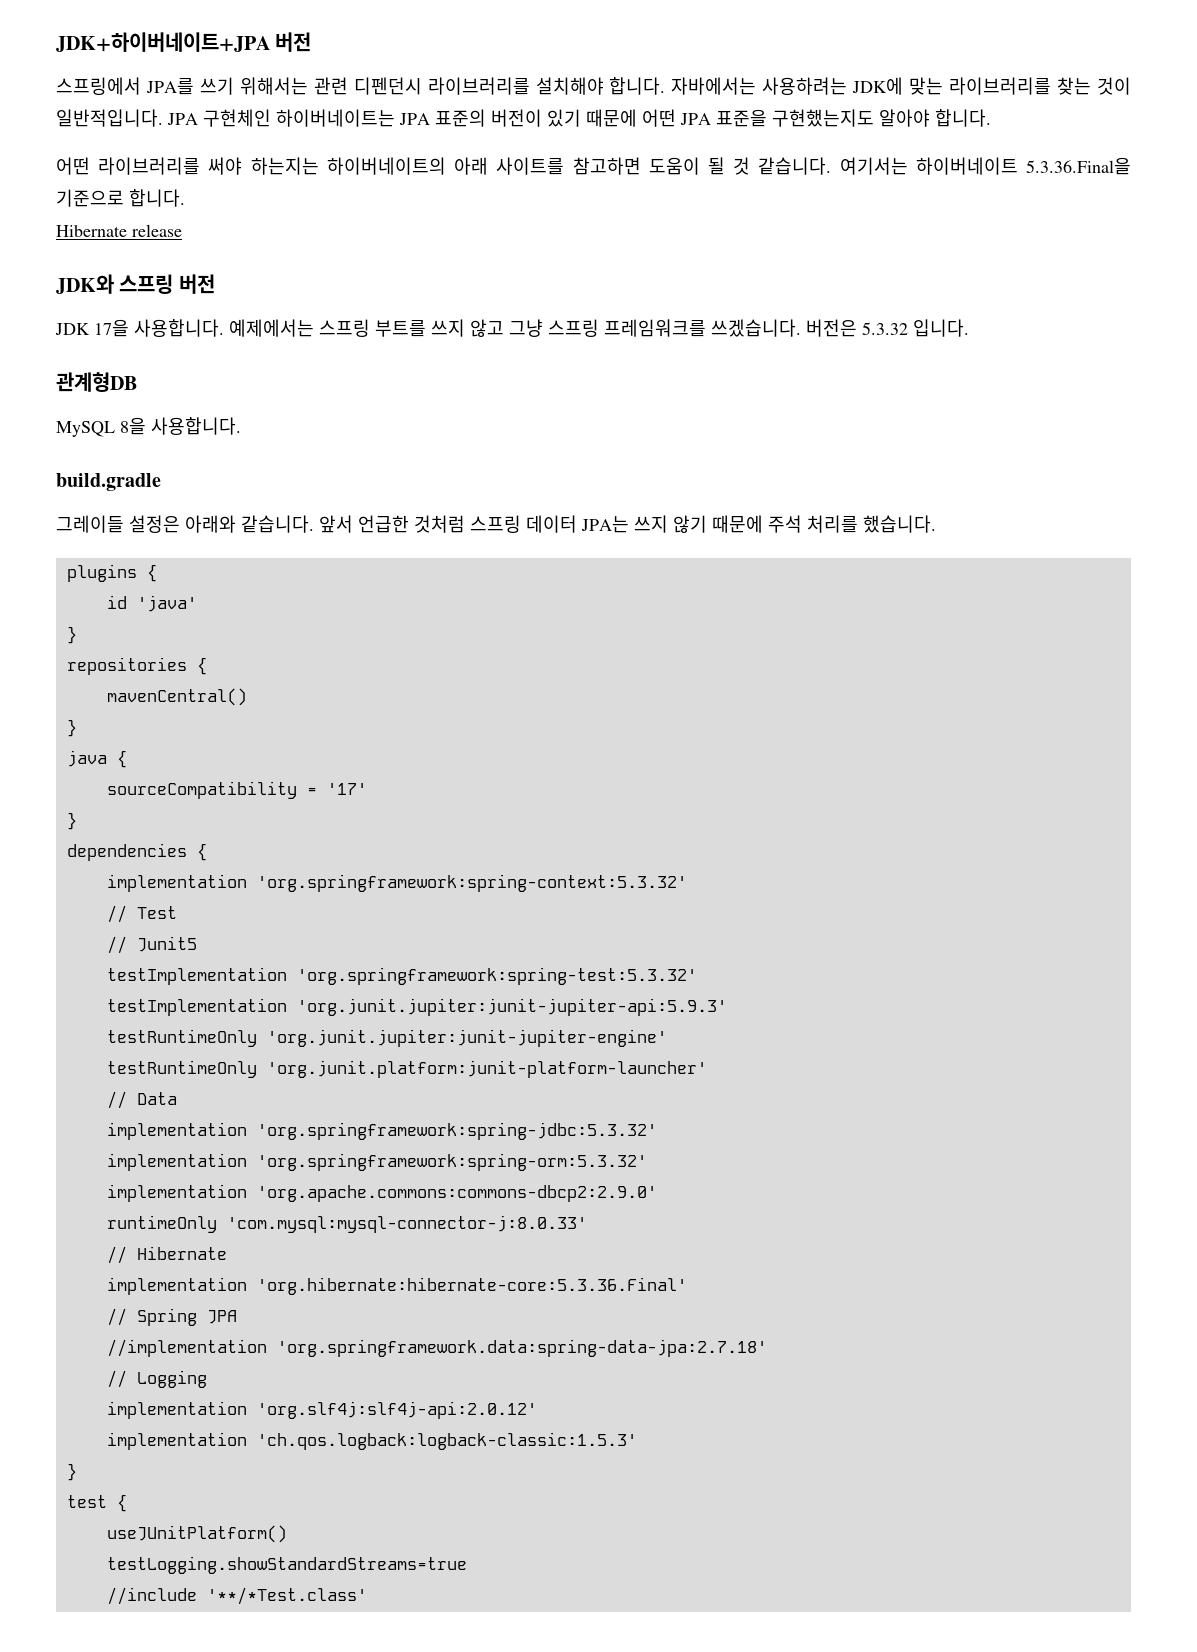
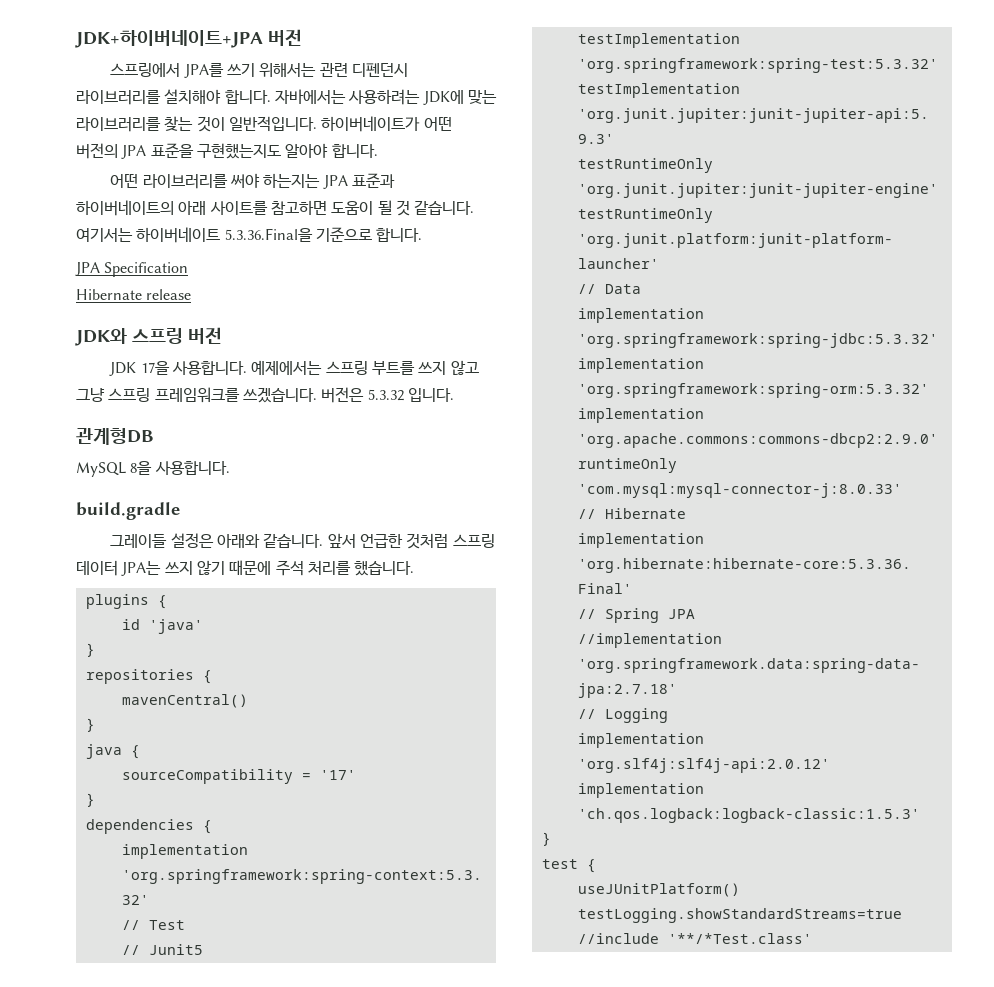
[167,109,676,127] JPA 구현체인 하이버네이트는 JPA 표준의 버전이 있기 때문에 어떤 -> [321,116,452,132] [76,143,118,159] 하이버네이트가 어떤 버전의
(319, 166) none -> [322,173,395,189] JPA 표준과
(185, 198) none -> [75,262,189,277] // JPA Specification

